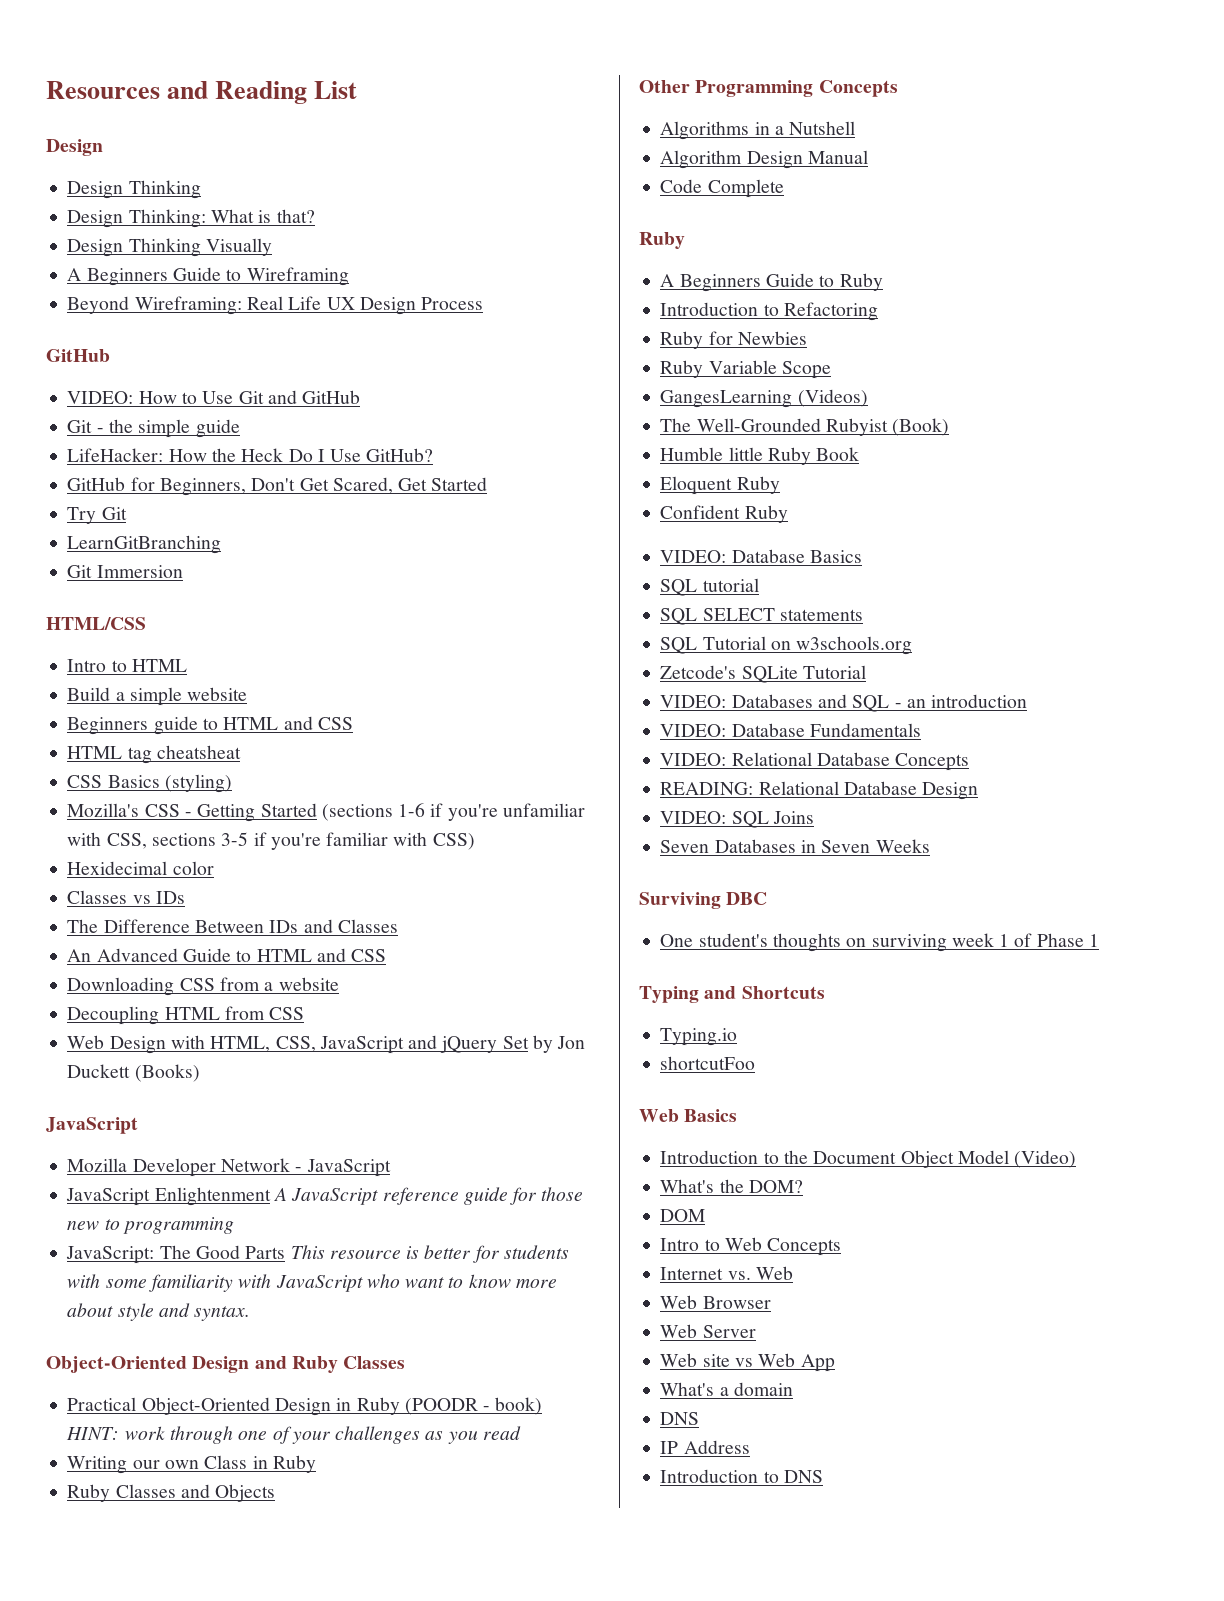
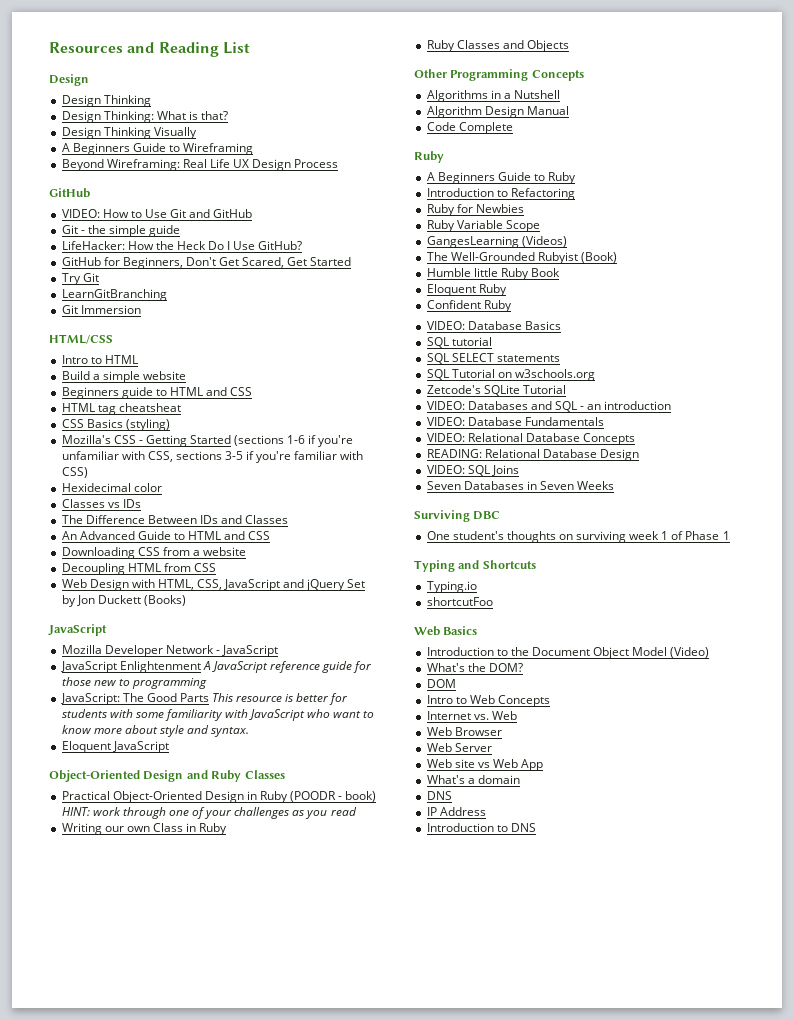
(251, 1313) none -> [61,741,169,753] // Eloquent JavaScript

